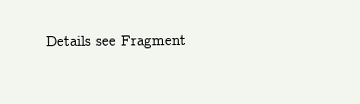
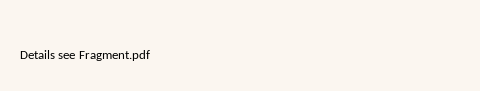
[120,34,186,49] Fragment -> [78,50,150,61] Fragment.pdf

